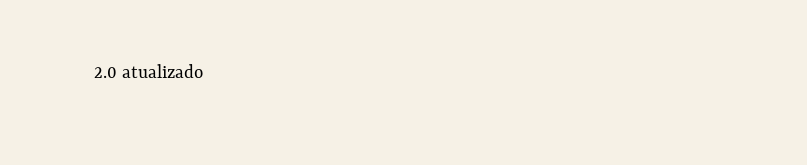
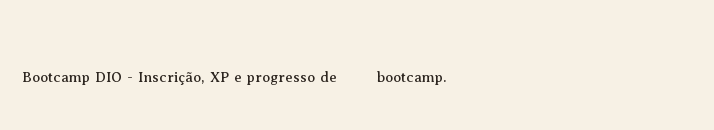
[94,64,204,78] 2.0 atualizado -> [22,71,446,85] Bootcamp DIO - Inscrição, XP e progresso de bootcamp.

